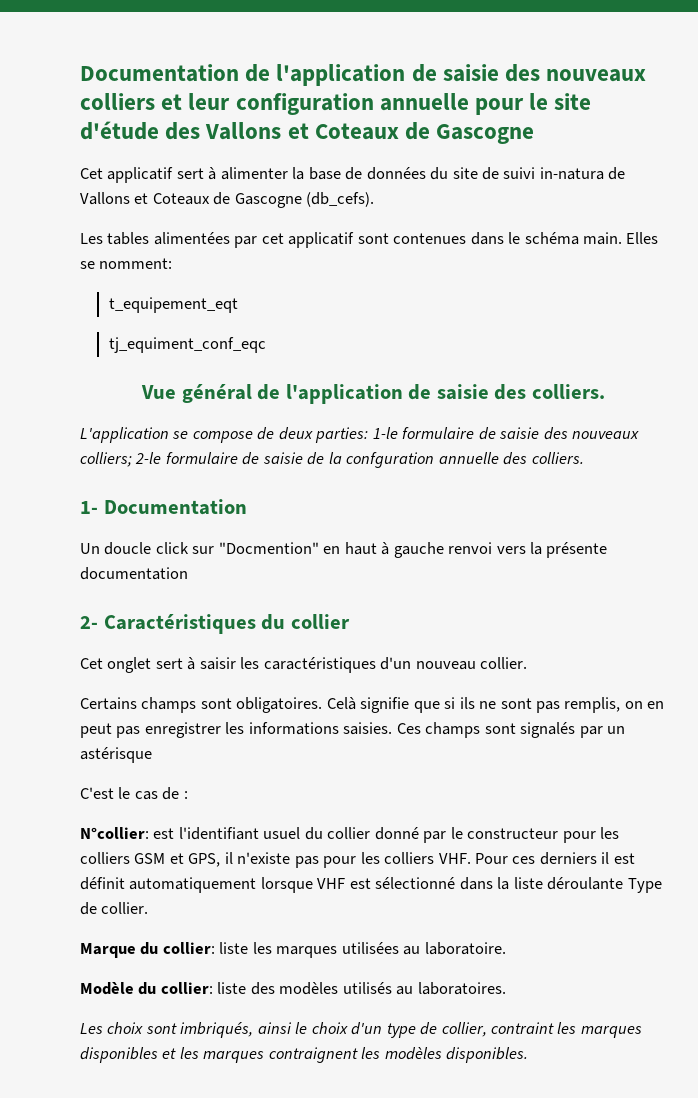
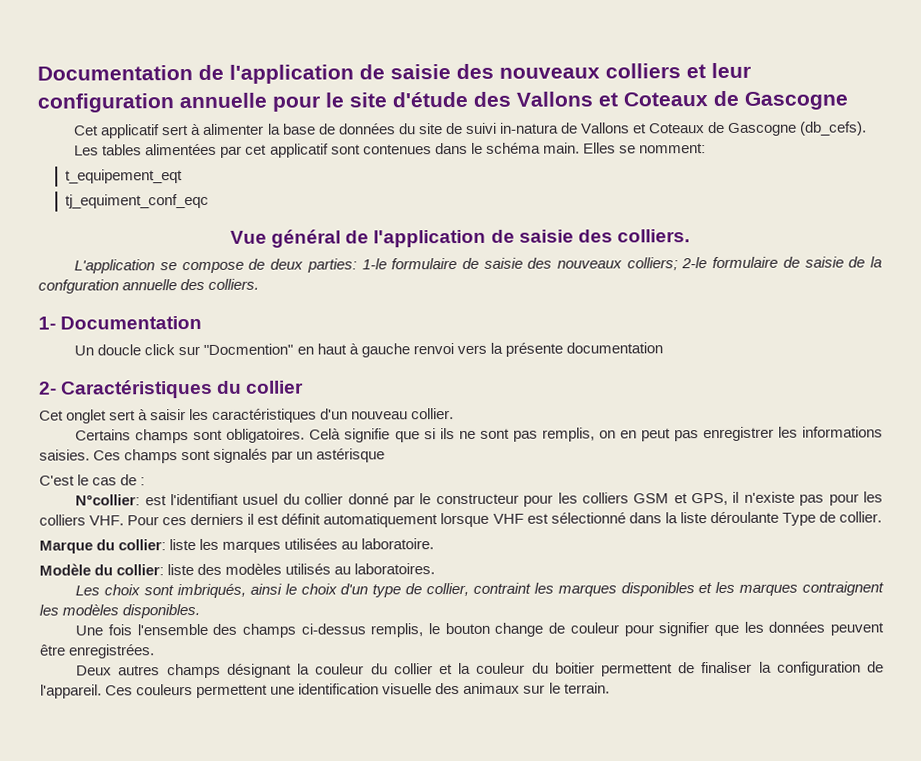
(529, 1055) none -> [75,621,884,638] [40,644,156,659] [76,661,885,679] [40,682,610,699] // Une fois l'ensemble des champs ci-dessus remplis, le bouton change de couleur pour signifier que les données peuvent être enregistrées. // Deux autres champs désignant la couleur du collier et la couleur du boitier permettent de finaliser la configuration de l'appareil. Ces couleurs permettent une identification visuelle des animaux sur le terrain.

